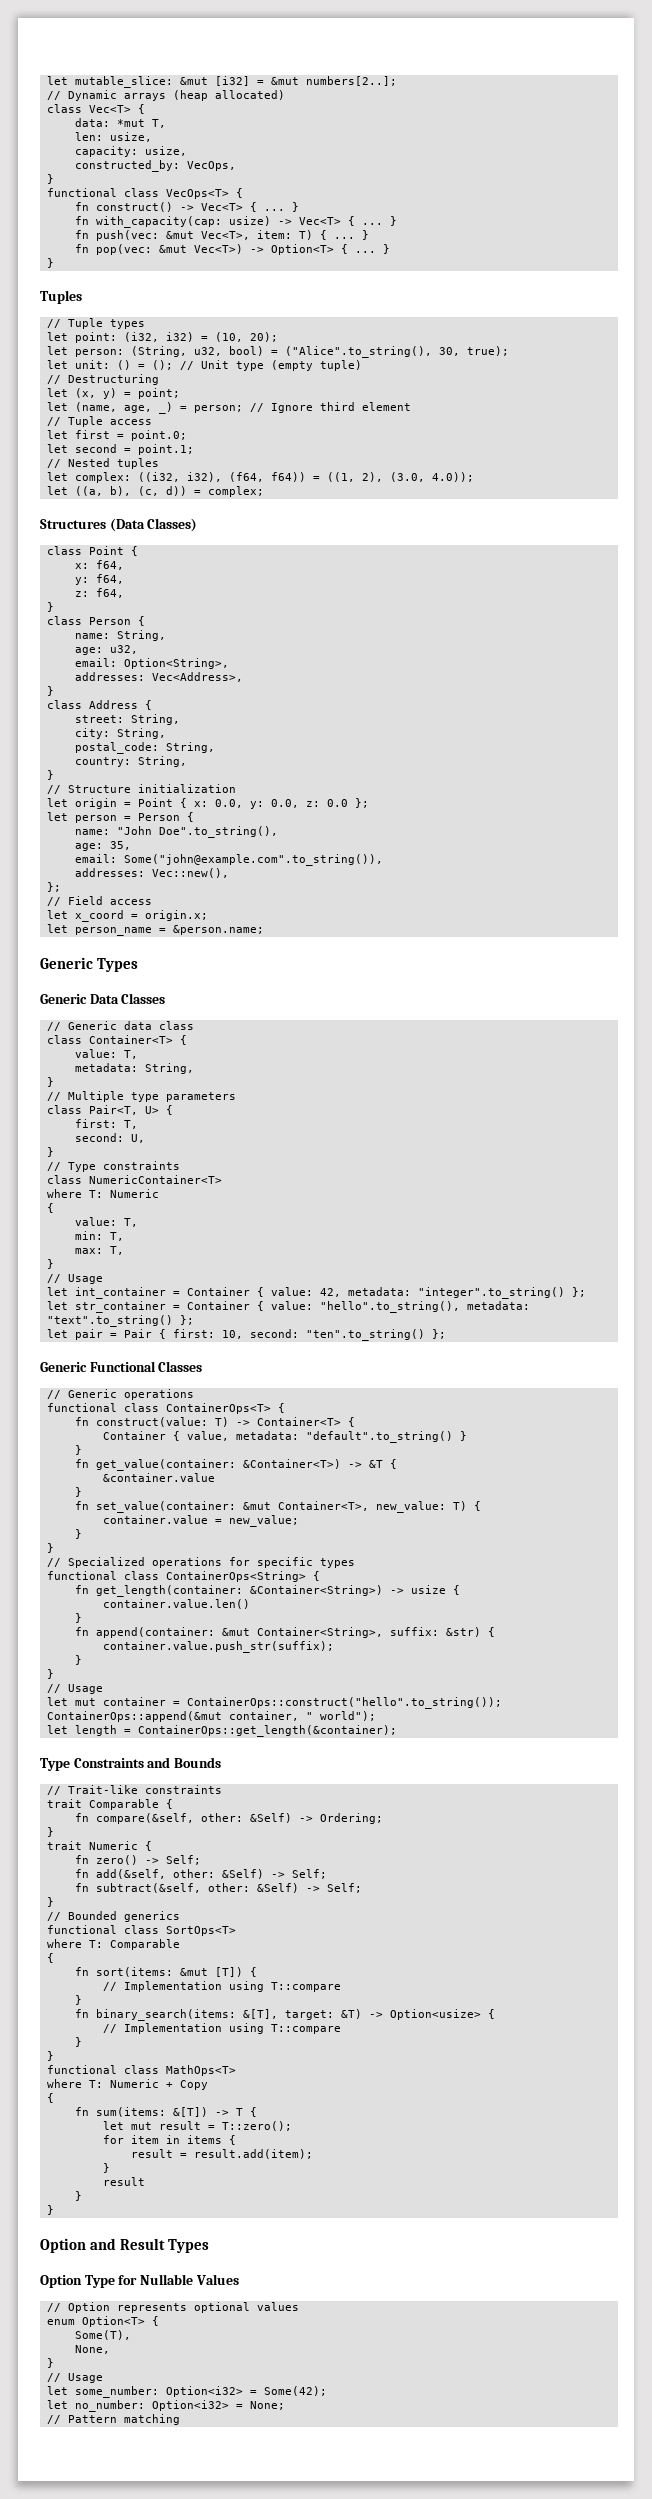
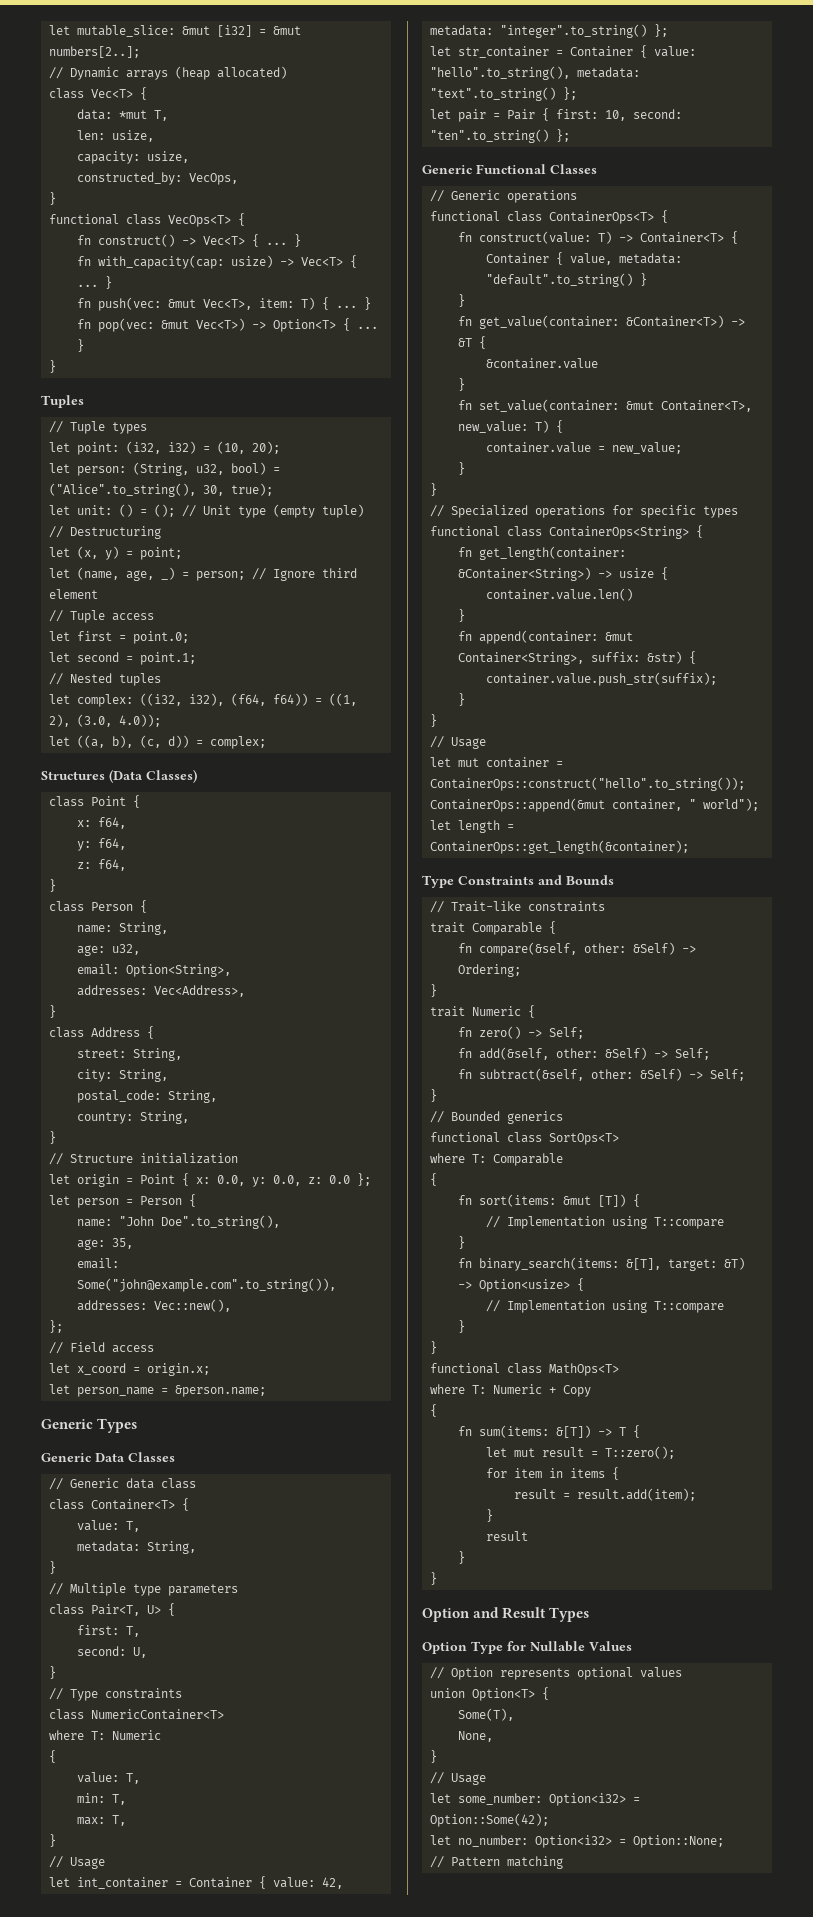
[47,2319,76,2325] enum -> [429,1688,465,1698] union
[264,2386,328,2396] Some(42); -> [429,1813,549,1827] Option::Some(42);
[250,2401,286,2410] None; -> [632,1835,724,1848] Option::None;

